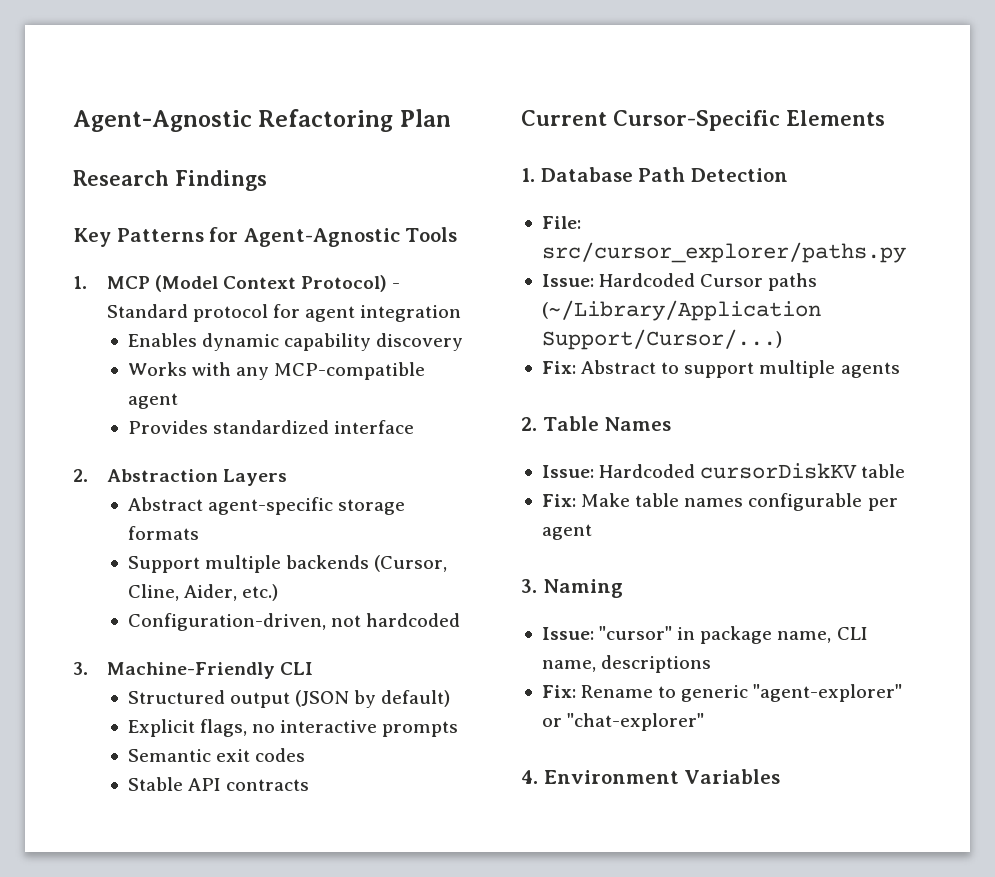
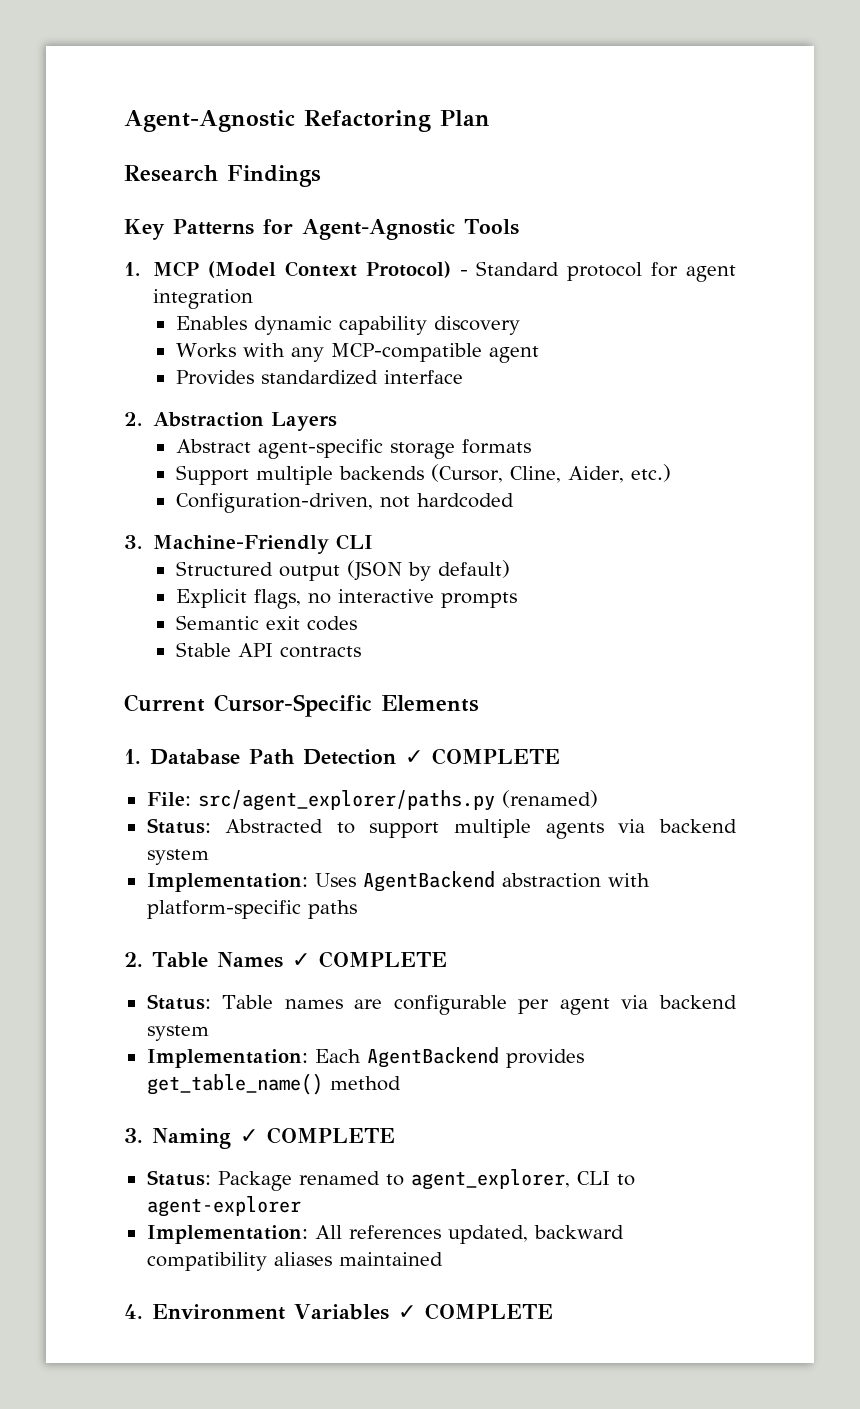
(788, 175) none -> [404,748,560,765] ✓ COMPLETE
[541,242,906,263] [541,273,818,291] [541,300,821,321] [541,329,782,350] [541,360,900,378] [521,416,672,431] [541,463,906,479] [541,493,898,511] [541,524,592,540] [521,579,623,598] [541,626,868,644] [541,655,712,673] [541,684,903,702] [541,713,705,731] src/cursor_explorer/paths.py // Issue: Hardcoded Cursor paths (~/Library/Application Support/Cursor/...) // Fix: Abstract to support multiple agents // 2. Table Names // Issue: Hardcoded cursorDiskKV table // Fix: Make table names configurable per agent // 3. Naming // Issue: "cursor" in package name, CLI name, descriptions // Fix: Rename to generic "agent-explorer" or "chat-explorer" -> [197,790,598,811] [146,818,738,839] [146,849,209,865] [146,871,650,892] [146,900,357,919] [124,951,447,968] [146,994,737,1015] [146,1025,209,1041] [146,1047,584,1068] [146,1073,401,1095] [124,1127,395,1149] [146,1169,635,1191] [146,1196,301,1217] [146,1225,624,1244] [146,1252,443,1271] src/agent_explorer/paths.py (renamed) // Status: Abstracted to support multiple agents via backend system // Implementation: Uses AgentBackend abstraction with platform-specific paths // 2. Table Names ✓ COMPLETE // Status: Table names are configurable per agent via backend system // Implementation: Each AgentBackend provides get_table_name() method // 3. Naming ✓ COMPLETE // Status: Package renamed to agent_explorer, CLI to agent-explorer // Implementation: All references updated, backward compatibility aliases maintained
(781, 776) none -> [397,1303,553,1320] ✓ COMPLETE

